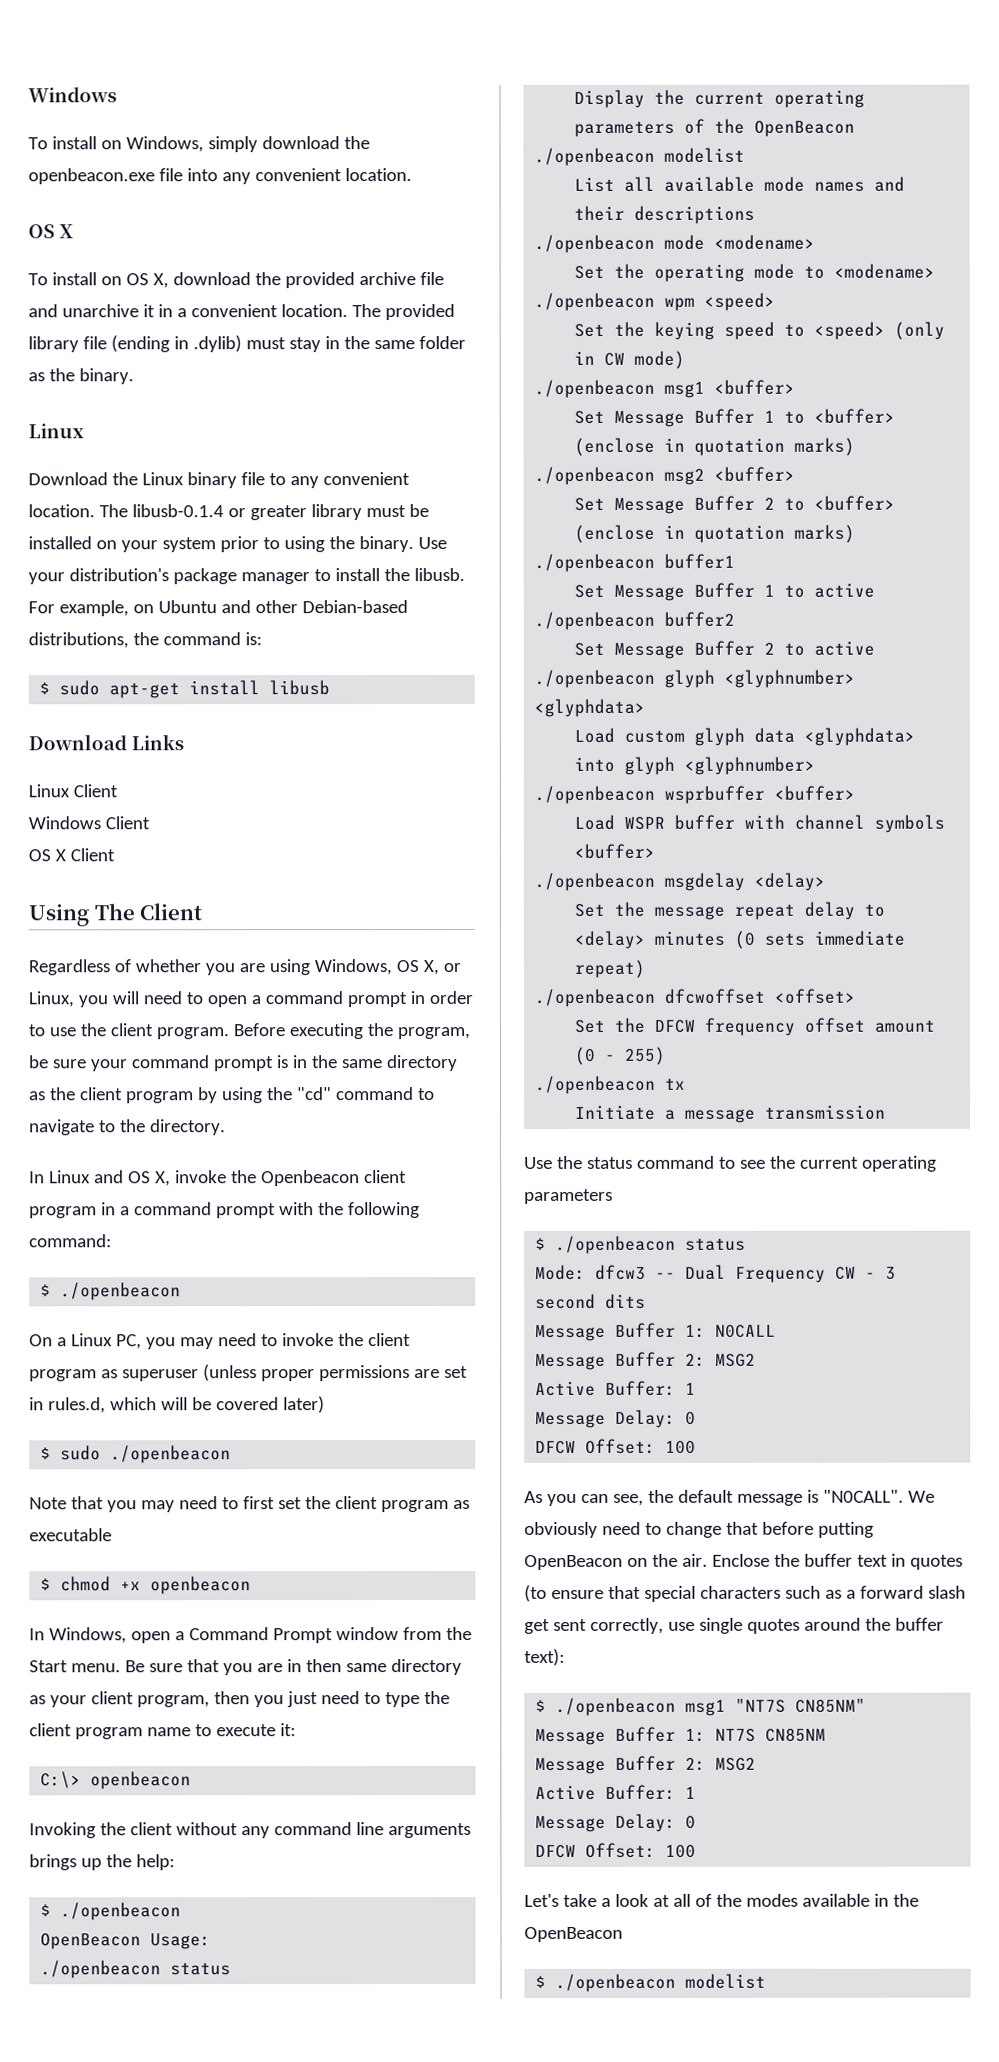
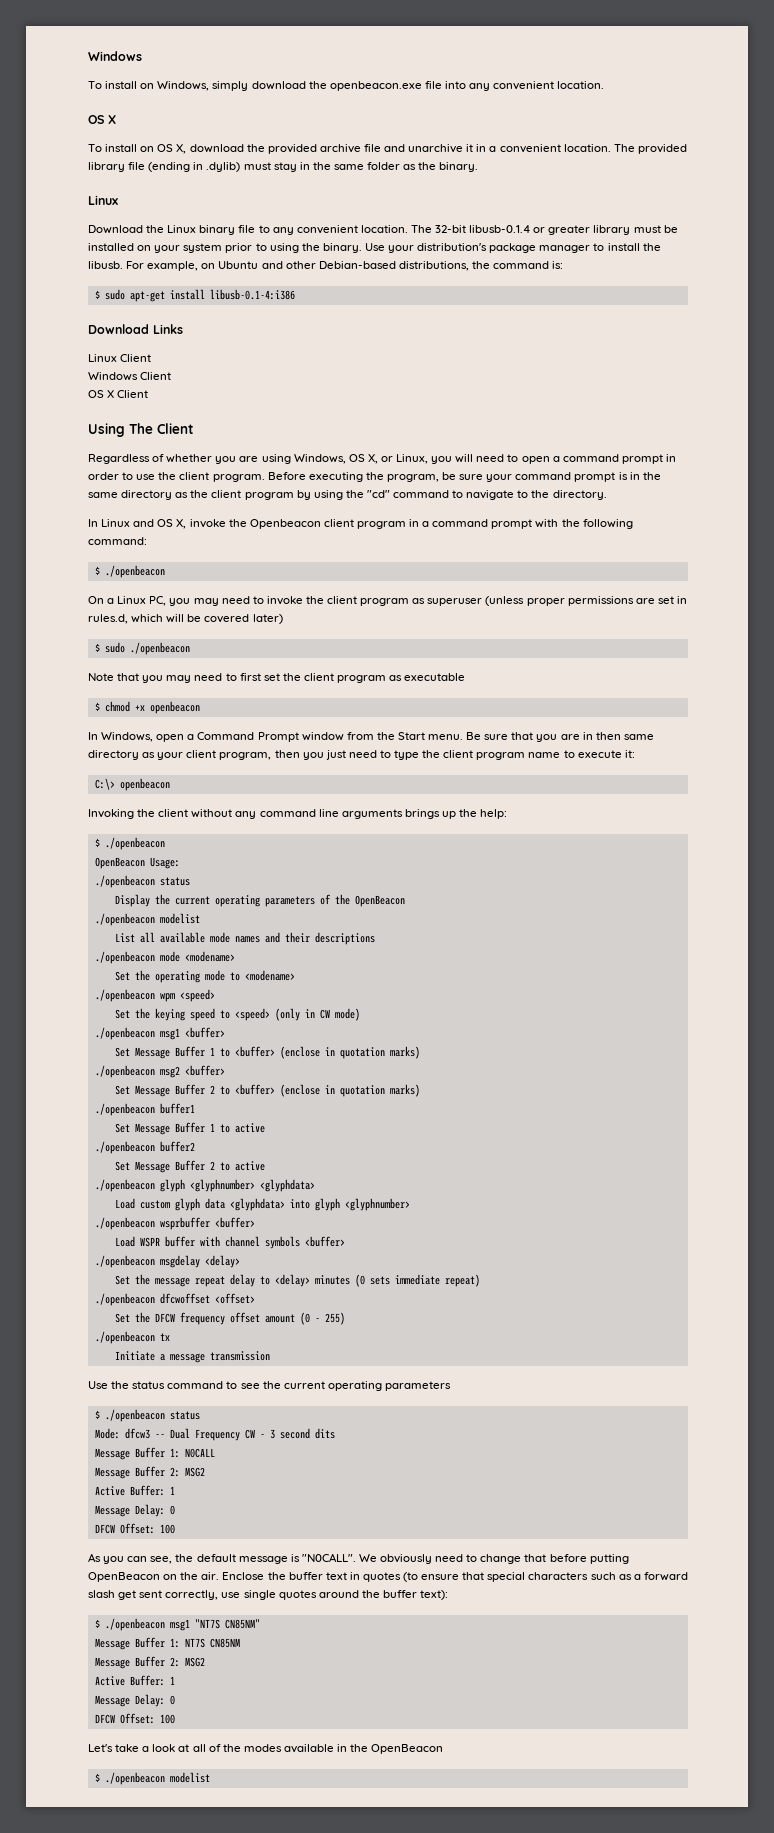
(128, 511) none -> [435,225,467,233] 32-bit
[269,680,331,696] libusb -> [209,289,295,300] libusb-0.1-4:i386

